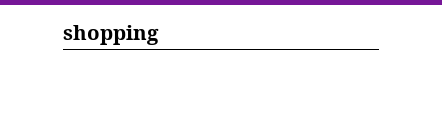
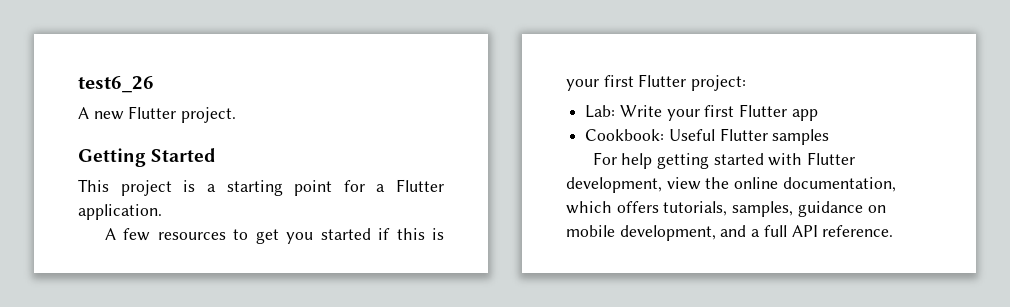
[63,25,159,45] shopping -> [78,76,154,93] [78,106,237,123] [78,148,217,167] [78,179,444,196] [78,204,162,220] [104,228,445,244] [566,74,747,91] [585,104,818,121] [585,128,830,145] [592,152,856,169] [566,177,896,193] [566,201,886,217] [566,225,894,241] test6_26 // A new Flutter project. // Getting Started // This project is a starting point for a Flutter application. // A few resources to get you started if this is your first Flutter project: // Lab: Write your first Flutter app // Cookbook: Useful Flutter samples // For help getting started with Flutter development, view the online documentation, which offers tutorials, samples, guidance on mobile development, and a full API reference.

